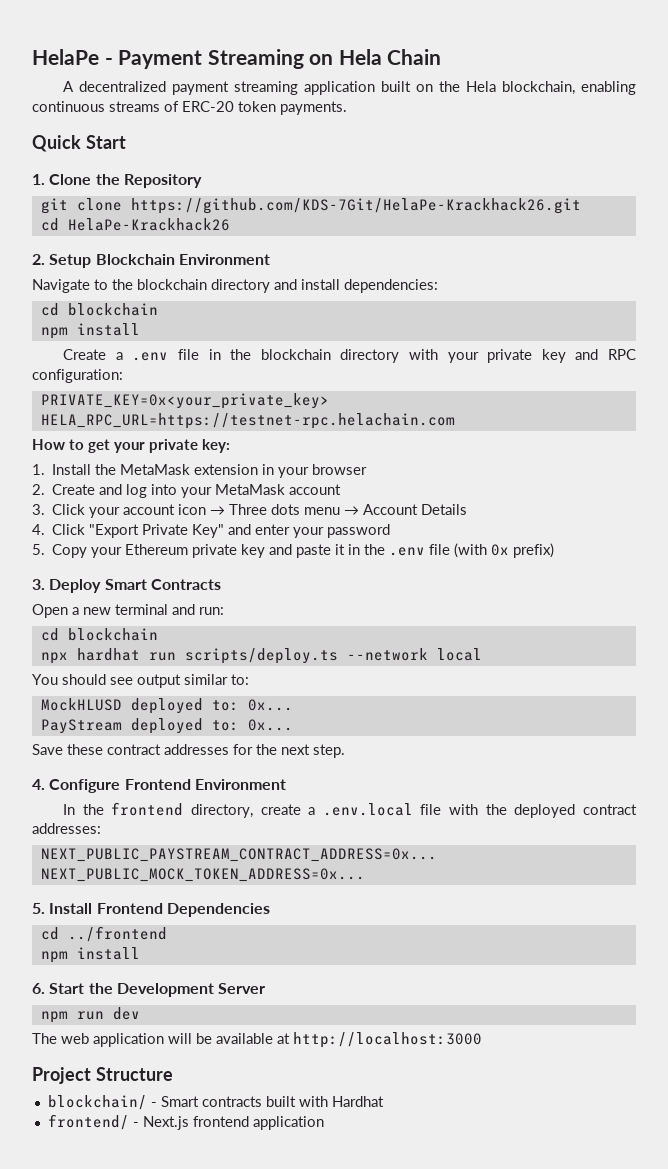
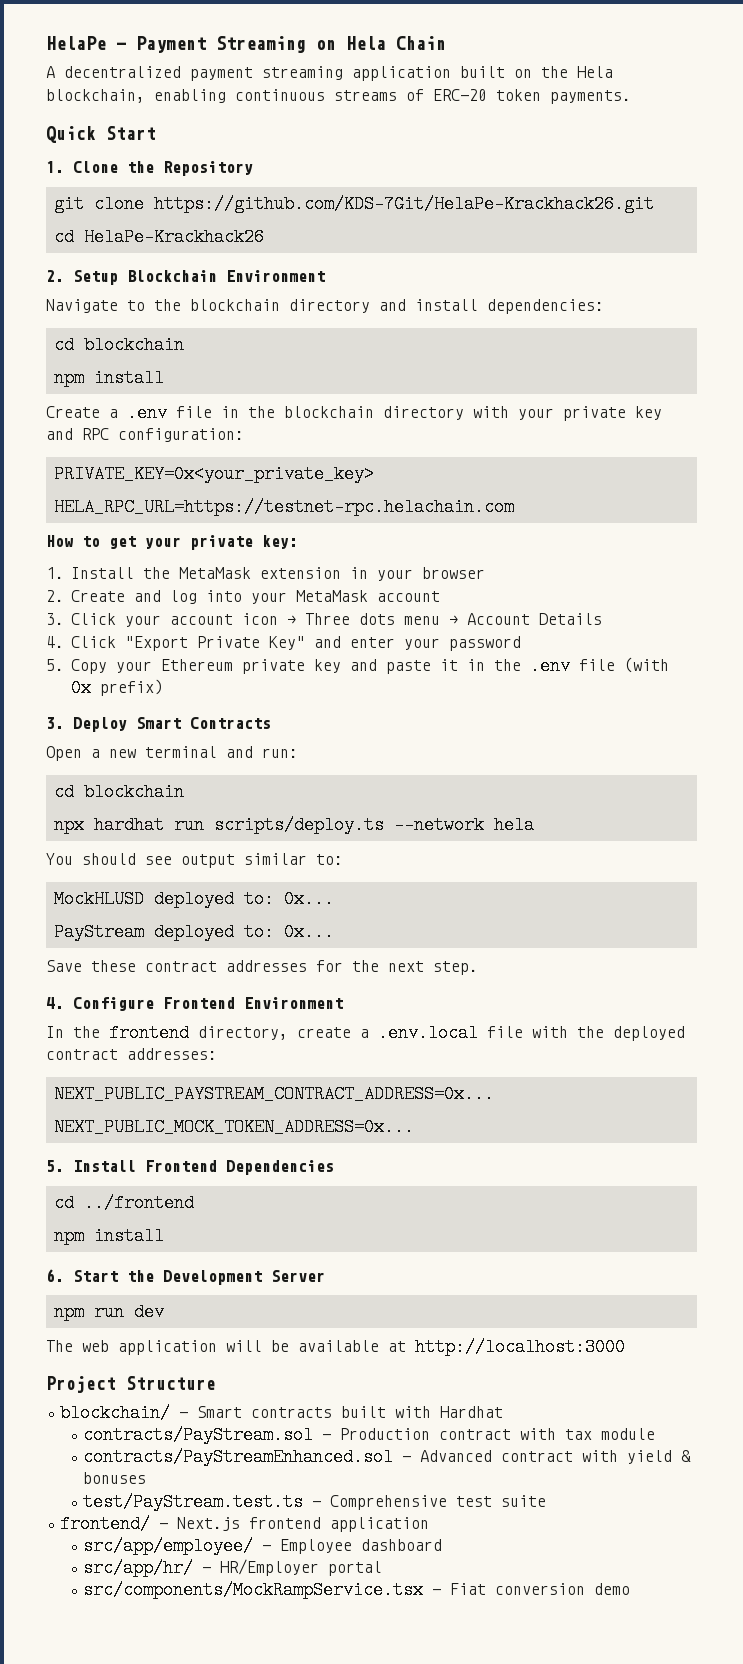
[436,648,482,661] local -> [493,816,534,834] hela
(384, 1101) none -> [83,1426,656,1444] [83,1448,692,1466] [83,1472,147,1484] [83,1493,547,1511] // contracts/PayStream.sol - Production contract with tax module // contracts/PayStreamEnhanced.sol - Advanced contract with yield & bonuses // test/PayStream.test.ts - Comprehensive test suite
(324, 1123) none -> [83,1537,443,1555] [83,1559,383,1577] [83,1581,631,1599] // src/app/employee/ - Employee dashboard // src/app/hr/ - HR/Employer portal // src/components/MockRampService.tsx - Fiat conversion demo

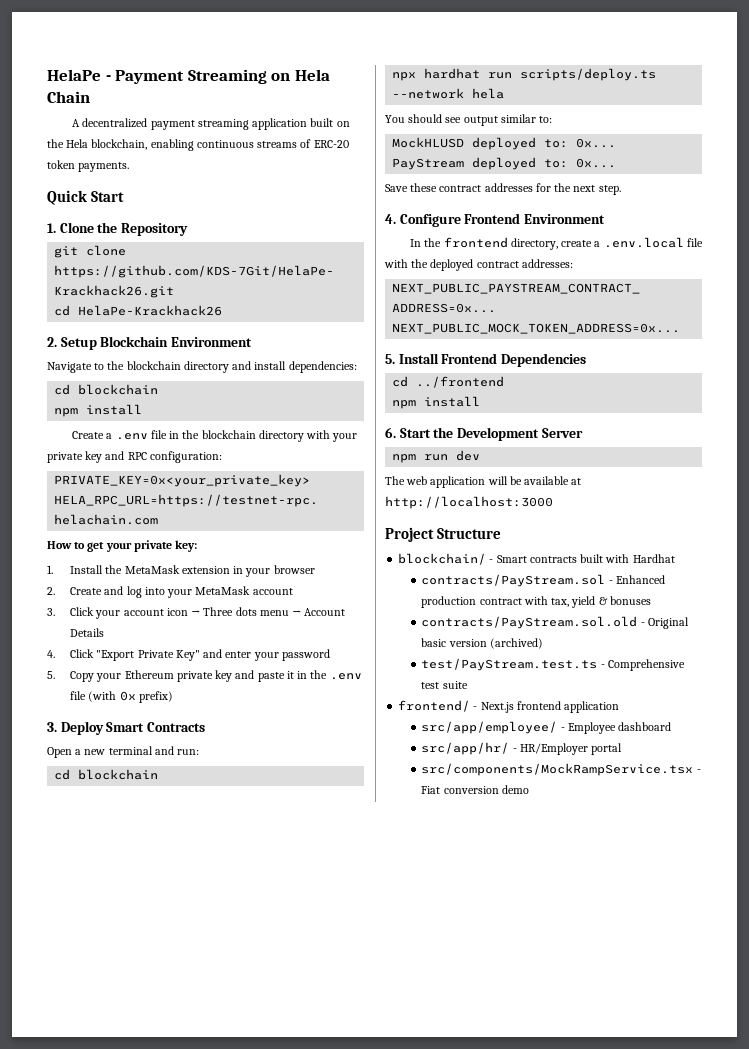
[340,1428,656,1440] [83,1448,692,1466] [83,1472,147,1484] Production contract with tax module // contracts/PayStreamEnhanced.sol - Advanced contract with yield & bonuses -> [615,575,665,584] [421,596,651,608] [421,616,689,629] [421,638,543,649] Enhanced production contract with tax, yield & bonuses // contracts/PayStream.sol.old - Original basic version (archived)

